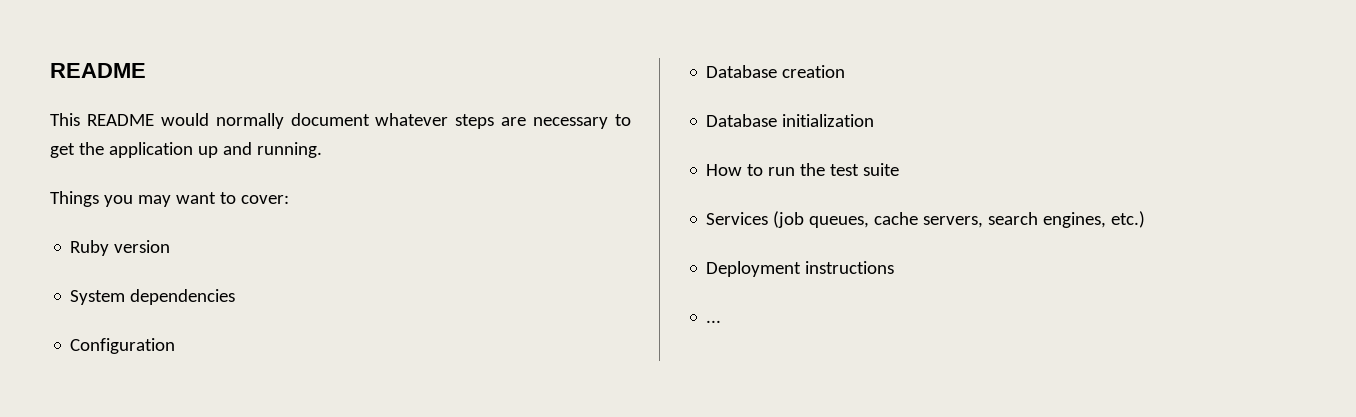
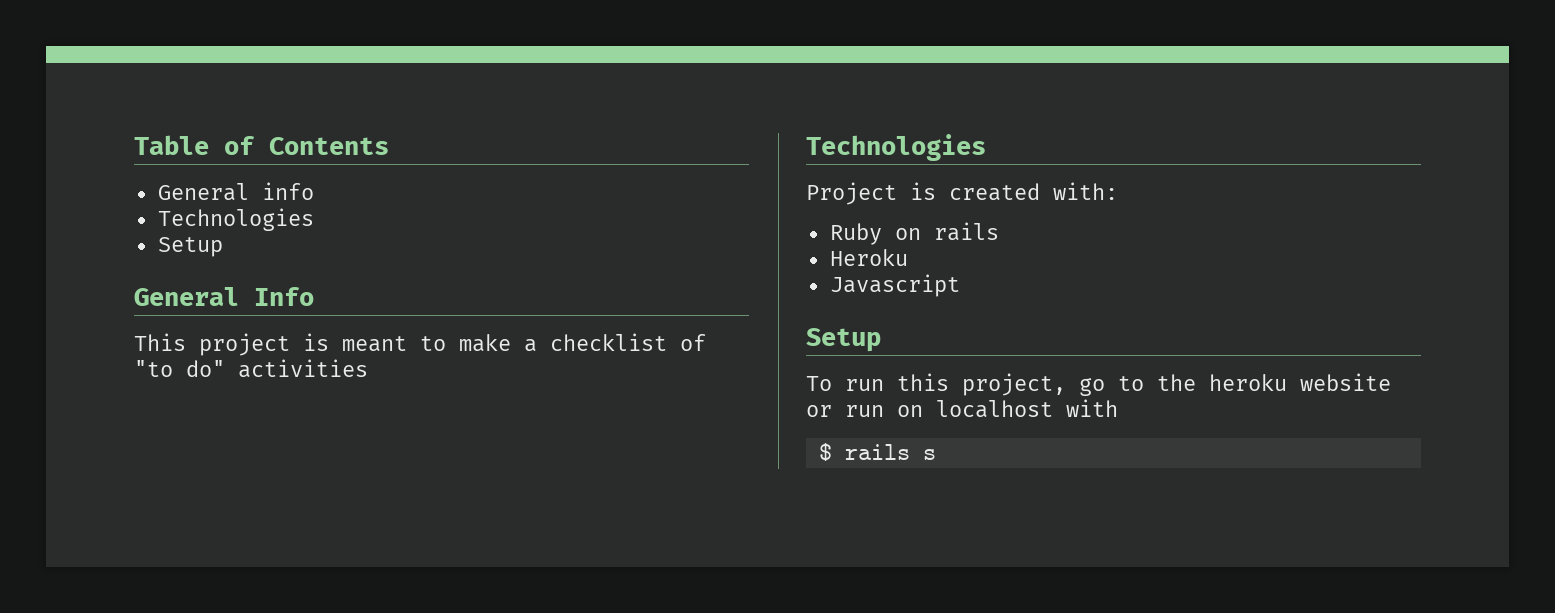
[50,63,146,78] [50,113,631,129] [50,142,322,158] [50,191,289,207] [70,240,171,256] [70,289,236,305] [70,338,176,354] [706,65,846,78] [706,114,875,127] [706,163,900,176] [706,211,1146,228] [706,261,895,277] [706,320,722,323] README // This README would normally document whatever steps are necessary to get the application up and running. // Things you may want to cover: // Ruby version // System dependencies // Configuration // Database creation // Database initialization // How to run the test suite // Services (job queues, cache servers, search engines, etc.) // Deployment instructions // ... -> [134,135,389,155] [157,182,314,201] [157,208,314,231] [157,237,223,257] [134,287,314,306] [134,333,706,356] [134,359,368,378] [806,134,986,161] [806,182,1118,205] [829,222,999,245] [829,249,908,266] [829,274,960,297] [806,328,881,352] [806,373,1391,396] [806,399,1118,418] [818,443,936,461] Table of Contents // General info // Technologies // Setup // General Info // This project is meant to make a checklist of "to do" activities // Technologies // Project is created with: // Ruby on rails // Heroku // Javascript // Setup // To run this project, go to the heroku website or run on localhost with // $ rails s

